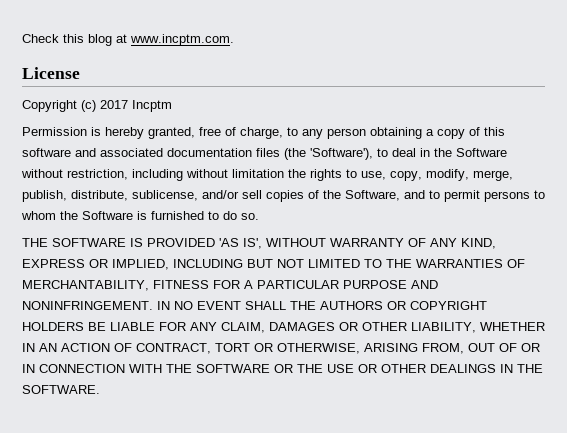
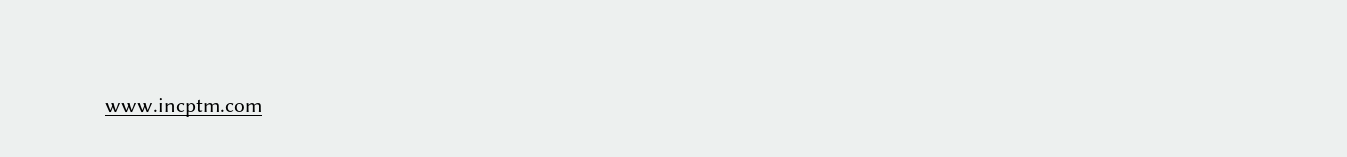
[22,34,234,46] [22,67,80,79] [22,100,172,112] [22,127,505,139] [22,148,507,160] [21,169,513,181] [22,190,545,202] [21,211,259,220] [22,238,496,249] [22,259,525,270] [22,280,438,291] [22,301,487,310] [22,322,545,333] [22,343,540,354] [22,364,543,373] [22,385,100,394] Check this blog at www.incptm.com. // License // Copyright (c) 2017 Incptm // Permission is hereby granted, free of charge, to any person obtaining a copy of this software and associated documentation files (the 'Software'), to deal in the Software without restriction, including without limitation the rights to use, copy, modify, merge, publish, distribute, sublicense, and/or sell copies of the Software, and to permit persons to whom the Software is furnished to do so. // THE SOFTWARE IS PROVIDED 'AS IS', WITHOUT WARRANTY OF ANY KIND, EXPRESS OR IMPLIED, INCLUDING BUT NOT LIMITED TO THE WARRANTIES OF MERCHANTABILITY, FITNESS FOR A PARTICULAR PURPOSE AND NONINFRINGEMENT. IN NO EVENT SHALL THE AUTHORS OR COPYRIGHT HOLDERS BE LIABLE FOR ANY CLAIM, DAMAGES OR OTHER LIABILITY, WHETHER IN AN ACTION OF CONTRACT, TORT OR OTHERWISE, ARISING FROM, OUT OF OR IN CONNECTION WITH THE SOFTWARE OR THE USE OR OTHER DEALINGS IN THE SOFTWARE. -> [105,98,262,117] www.incptm.com

